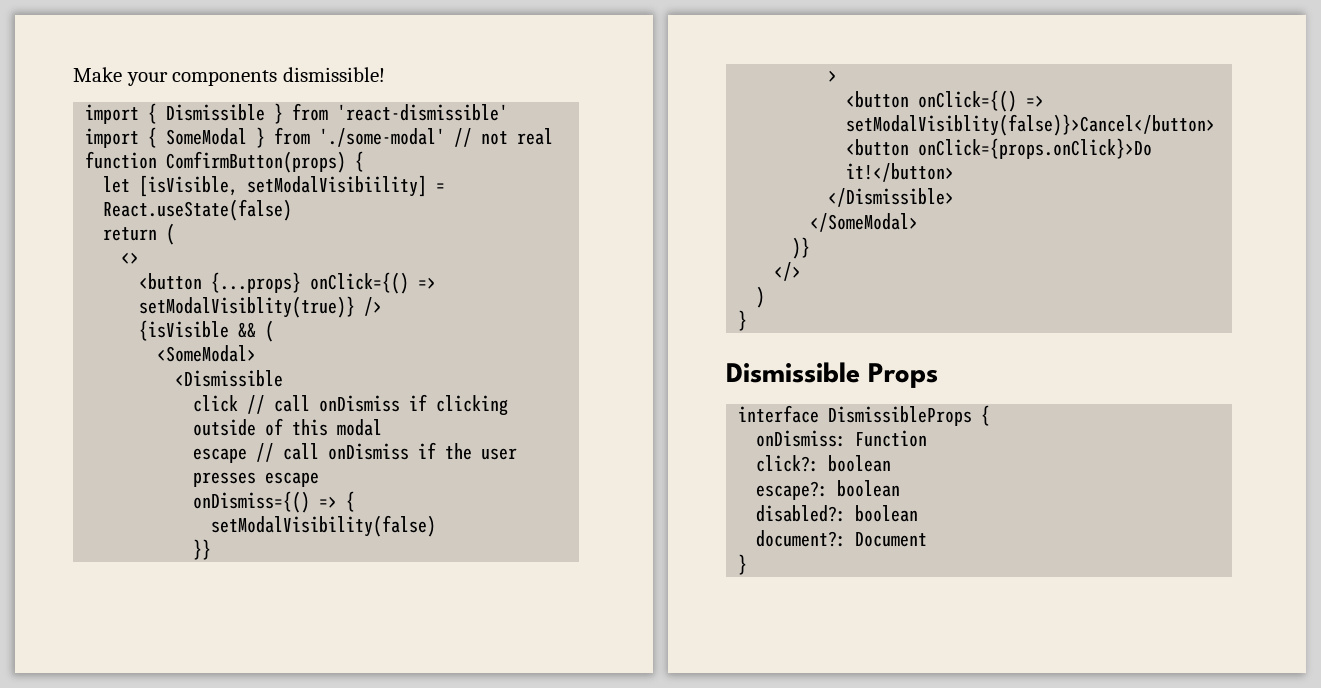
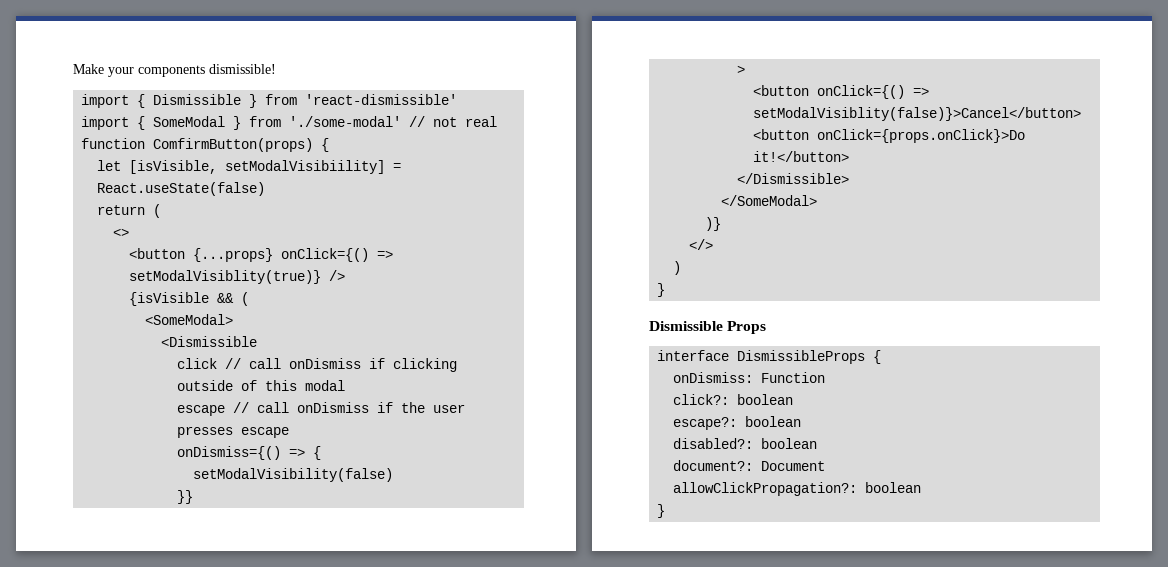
(928, 539) none -> [673,482,922,496] // allowClickPropagation?: boolean

